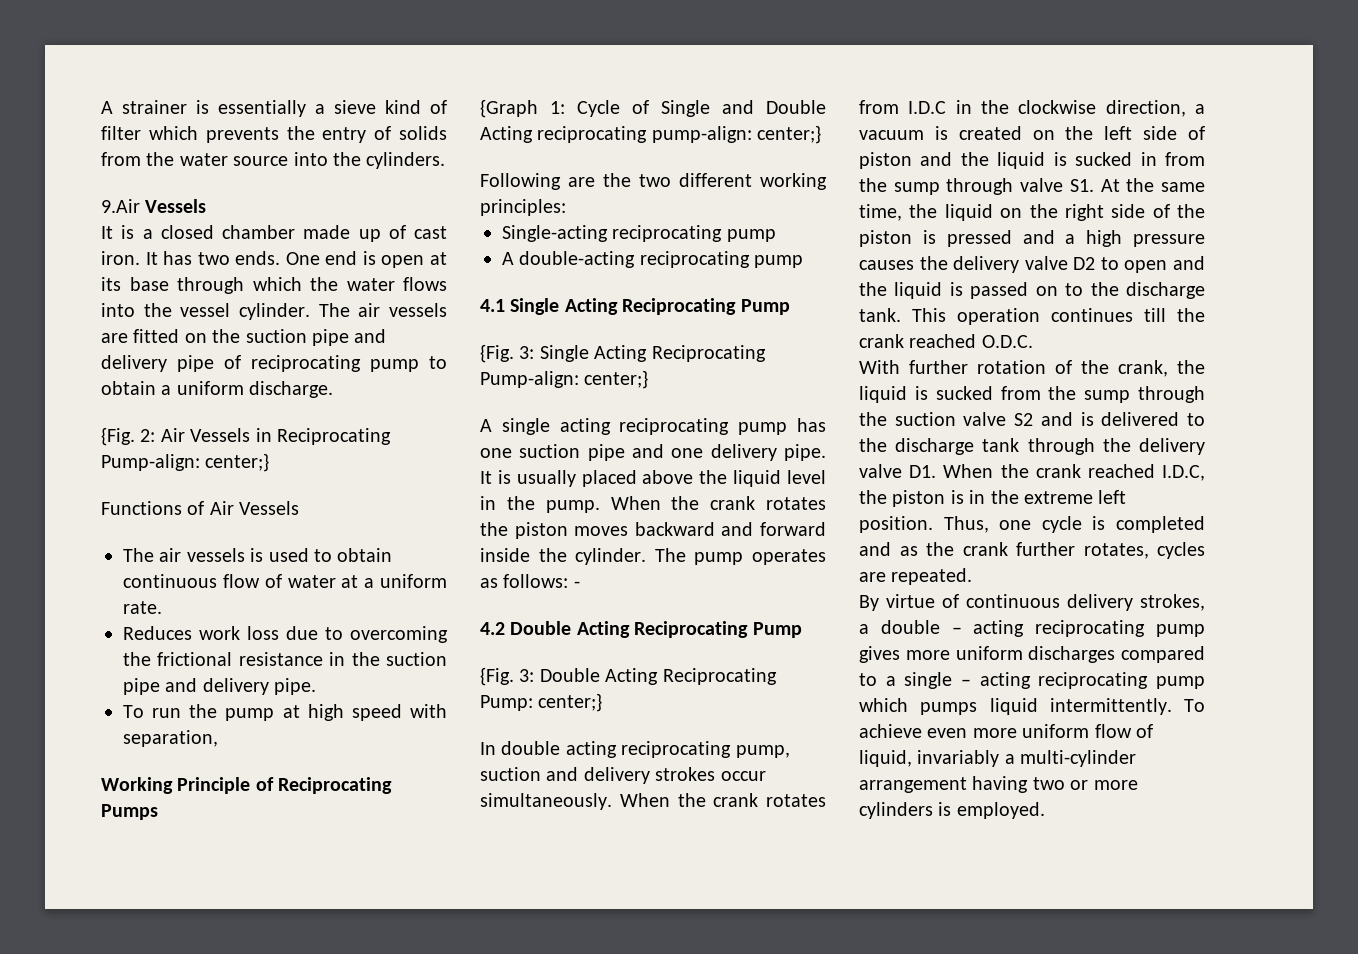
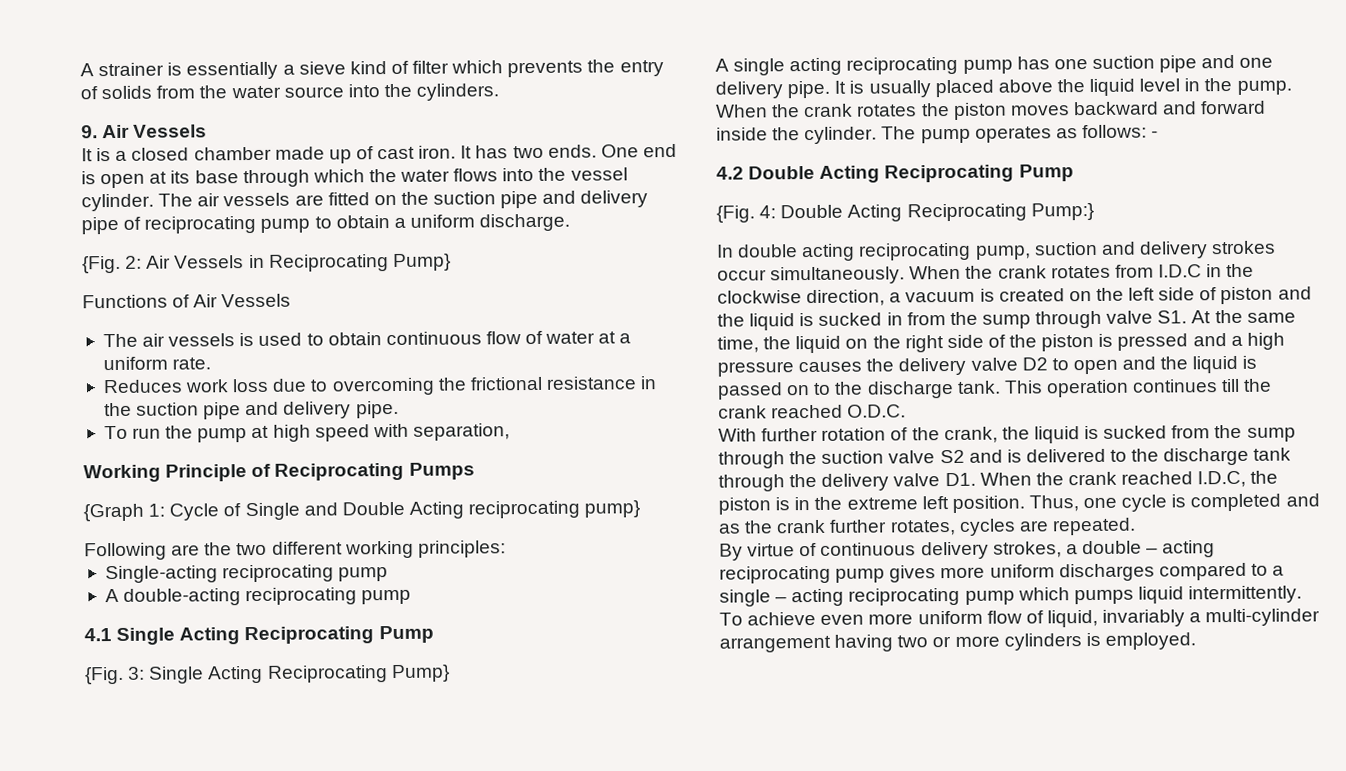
[101,199,140,213] 9.Air -> [81,124,131,139] 9. Air
[101,453,270,472] Pump-align: center;} -> [392,253,451,272] Pump}
[651,125,822,144] pump-align: center;} -> [584,500,641,518] pump}
[480,370,649,389] Pump-align: center;} -> [390,664,450,683] Pump}
[519,668,777,685] [480,693,603,712] 3: Double Acting Reciprocating Pump: center;} -> [759,202,1094,222] 4: Double Acting Reciprocating Pump:}

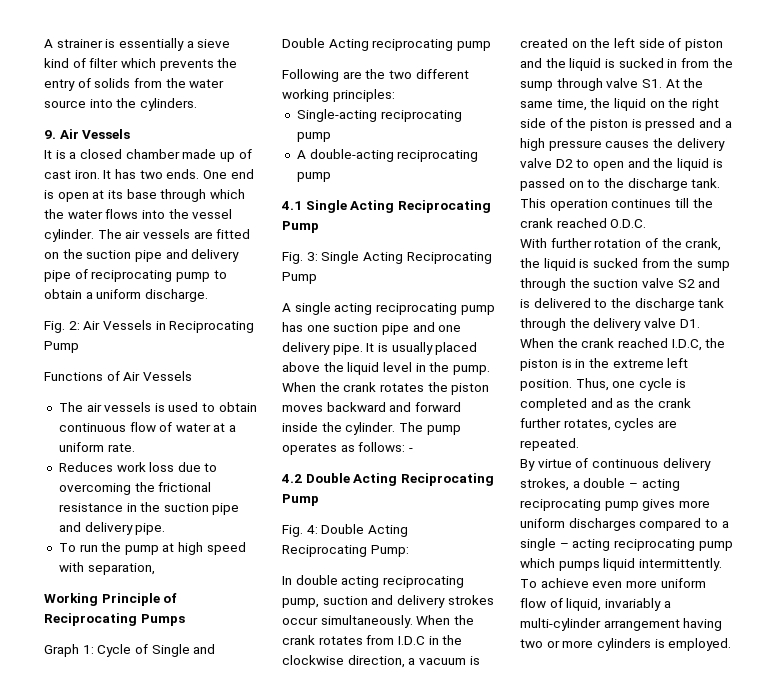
[82,255,121,274] {Fig. -> [44,321,65,333] Fig.
[392,253,451,272] Pump} -> [44,341,79,353] Pump
[83,503,144,522] {Graph -> [44,644,79,657] Graph
[584,500,641,518] pump} -> [456,41,491,51] pump
[85,666,124,685] {Fig. -> [282,252,303,264] Fig.
[390,664,450,683] Pump} -> [282,272,317,284] Pump
[716,205,755,223] {Fig. -> [282,525,303,537] Fig.
[1030,202,1094,221] Pump:} -> [370,545,409,557] Pump:

